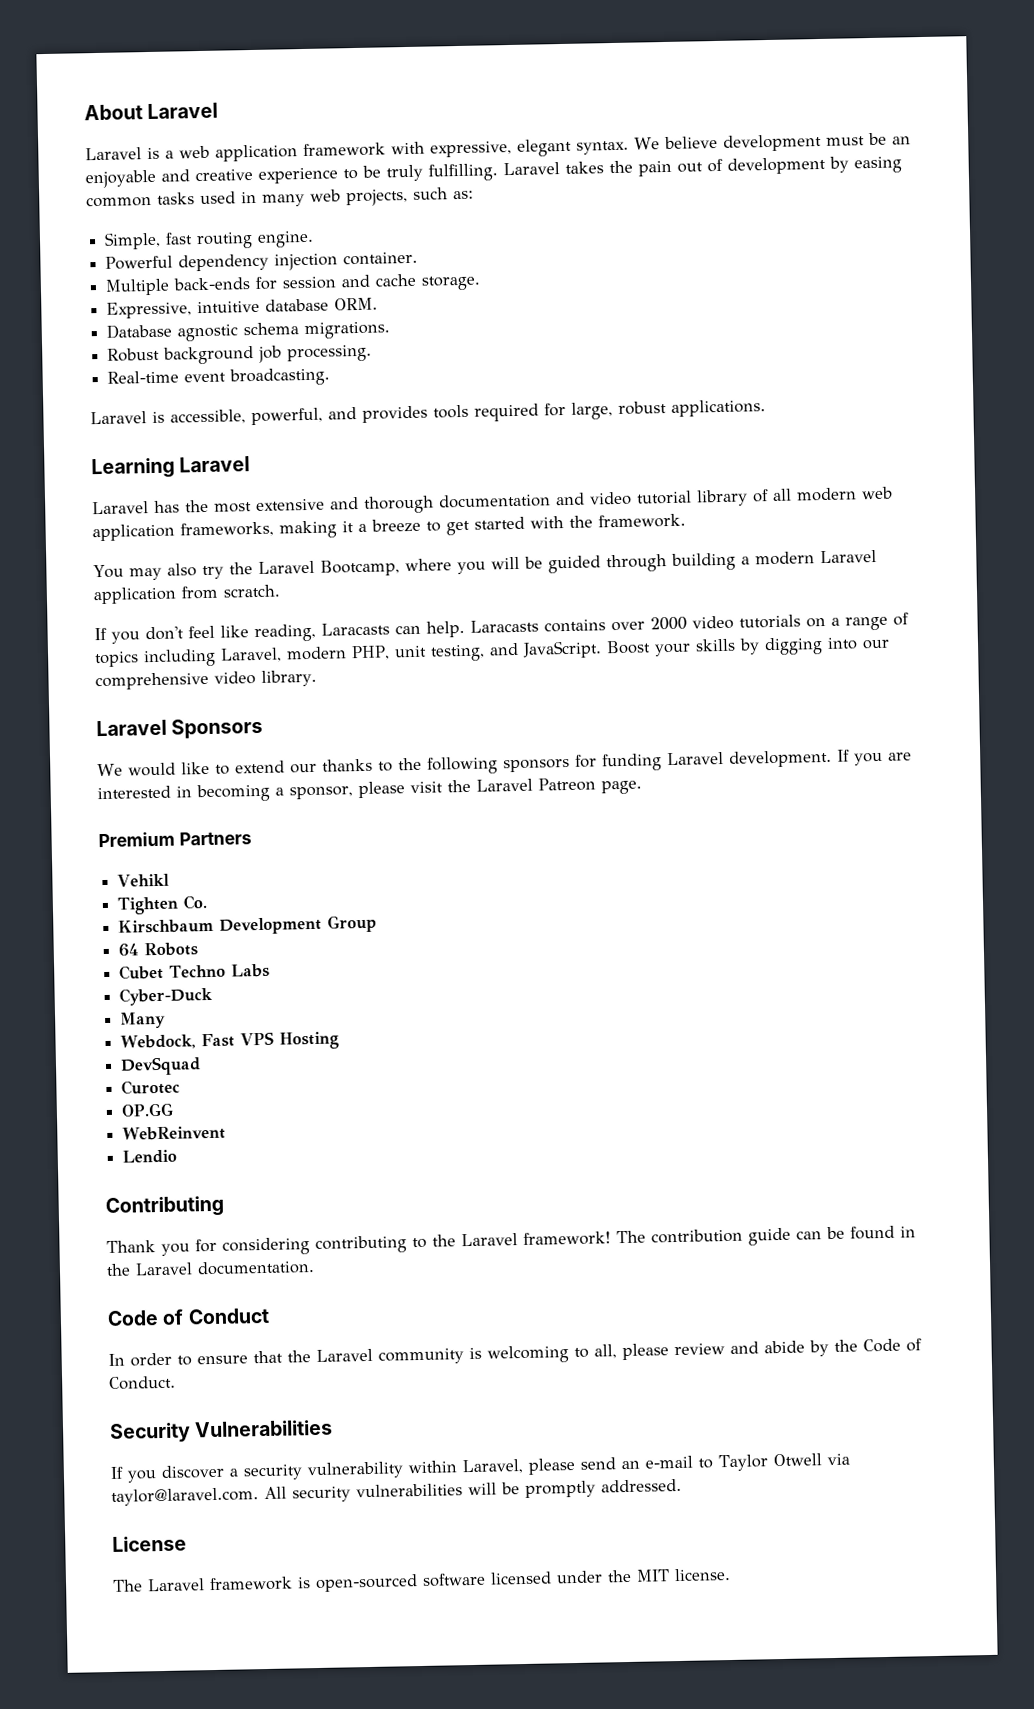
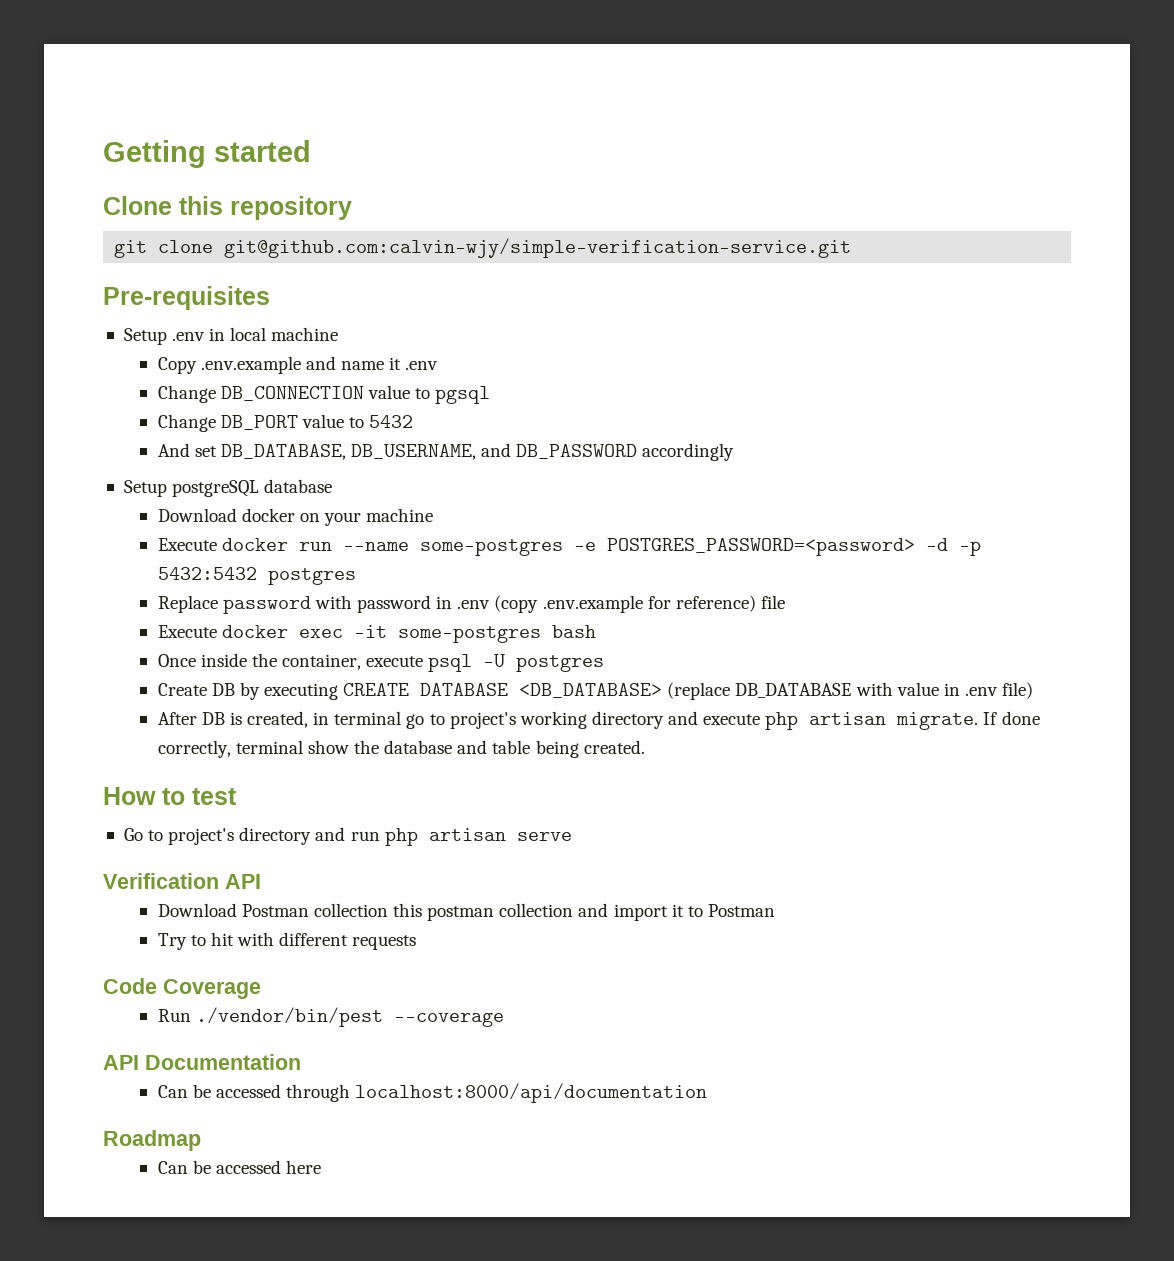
[84,102,219,121] [85,132,911,162] [85,156,902,189] [86,187,474,208] [104,230,315,250] [105,251,419,272] [105,273,482,296] [106,297,379,319] [106,321,391,342] [107,344,373,365] [107,367,331,387] [90,399,766,426] [91,456,251,480] [92,486,893,515] [92,513,686,542] [93,549,877,581] [93,584,280,605] [94,612,909,644] [95,637,890,668] [95,669,317,691] [96,717,264,739] [97,749,912,777] [97,777,642,803] [98,831,252,848] [117,873,171,887] [117,894,208,915] [118,914,378,935] [118,942,199,957] [119,963,271,980] [119,986,214,1006] [119,1011,167,1029] [120,1031,340,1050] [120,1056,202,1076] [121,1079,181,1095] [121,1102,174,1117] [122,1125,227,1141] [122,1149,178,1164] [105,1195,224,1219] [106,1225,916,1256] [106,1260,315,1277] [107,1307,270,1327] [108,1338,922,1367] [109,1375,176,1390] [109,1419,334,1443] [110,1453,850,1483] [111,1478,682,1506] [112,1535,187,1552] [112,1568,731,1593] About Laravel // Laravel is a web application framework with expressive, elegant syntax. We believe development must be an enjoyable and creative experience to be truly fulfilling. Laravel takes the pain out of development by easing common tasks used in many web projects, such as: // Simple, fast routing engine. // Powerful dependency injection container. // Multiple back-ends for session and cache storage. // Expressive, intuitive database ORM. // Database agnostic schema migrations. // Robust background job processing. // Real-time event broadcasting. // Laravel is accessible, powerful, and provides tools required for large, robust applications. // Learning Laravel // Laravel has the most extensive and thorough documentation and video tutorial library of all modern web application frameworks, making it a breeze to get started with the framework. // You may also try the Laravel Bootcamp, where you will be guided through building a modern Laravel application from scratch. // If you don't feel like reading, Laracasts can help. Laracasts contains over 2000 video tutorials on a range of topics including Laravel, modern PHP, unit testing, and JavaScript. Boost your skills by digging into our comprehensive video library. // Laravel Sponsors // We would like to extend our thanks to the following sponsors for funding Laravel development. If you are interested in becoming a sponsor, please visit the Laravel Patreon page. // Premium Partners // Vehikl // Tighten Co. // Kirschbaum Development Group // 64 Robots // Cubet Techno Labs // Cyber-Duck // Many // Webdock, Fast VPS Hosting // DevSquad // Curotec // OP.GG // WebReinvent // Lendio // Contributing // Thank you for considering contributing to the Laravel framework! The contribution guide can be found in the Laravel documentation. // Code of Conduct // In order to ensure that the Laravel community is welcoming to all, please review and abide by the Code of Conduct. // Security Vulnerabilities // If you discover a security vulnerability within Laravel, please send an e-mail to Taylor Otwell via taylor@laravel.com. All security vulnerabilities will be promptly addressed. // License // The Laravel framework is open-sourced software licensed under the MIT license. -> [103,140,311,168] [103,196,352,220] [114,238,852,258] [103,286,270,310] [123,327,339,345] [157,356,439,374] [157,385,491,404] [157,414,414,432] [157,443,735,461] [123,479,333,497] [157,508,434,526] [157,538,981,556] [157,567,356,585] [157,595,785,614] [157,625,596,643] [157,653,605,672] [157,682,1034,700] [157,711,1040,730] [157,740,645,758] [103,787,237,805] [123,827,572,846] [103,873,261,889] [157,903,775,921] [157,932,417,950] [103,978,261,999] [157,1007,504,1027] [103,1054,301,1070] [157,1083,708,1103] [103,1130,201,1151] [157,1160,321,1174] Getting started // Clone this repository // git clone git@github.com:calvin-wjy/simple-verification-service.git // Pre-requisites // Setup .env in local machine // Copy .env.example and name it .env // Change DB_CONNECTION value to pgsql // Change DB_PORT value to 5432 // And set DB_DATABASE, DB_USERNAME, and DB_PASSWORD accordingly // Setup postgreSQL database // Download docker on your machine // Execute docker run --name some-postgres -e POSTGRES_PASSWORD=<password> -d -p 5432:5432 postgres // Replace password with password in .env (copy .env.example for reference) file // Execute docker exec -it some-postgres bash // Once inside the container, execute psql -U postgres // Create DB by executing CREATE DATABASE <DB_DATABASE> (replace DB_DATABASE with value in .env file) // After DB is created, in terminal go to project's working directory and execute php artisan migrate. If done correctly, terminal show the database and table being created. // How to test // Go to project's directory and run php artisan serve // Verification API // Download Postman collection this postman collection and import it to Postman // Try to hit with different requests // Code Coverage // Run ./vendor/bin/pest --coverage // API Documentation // Can be accessed through localhost:8000/api/documentation // Roadmap // Can be accessed here

